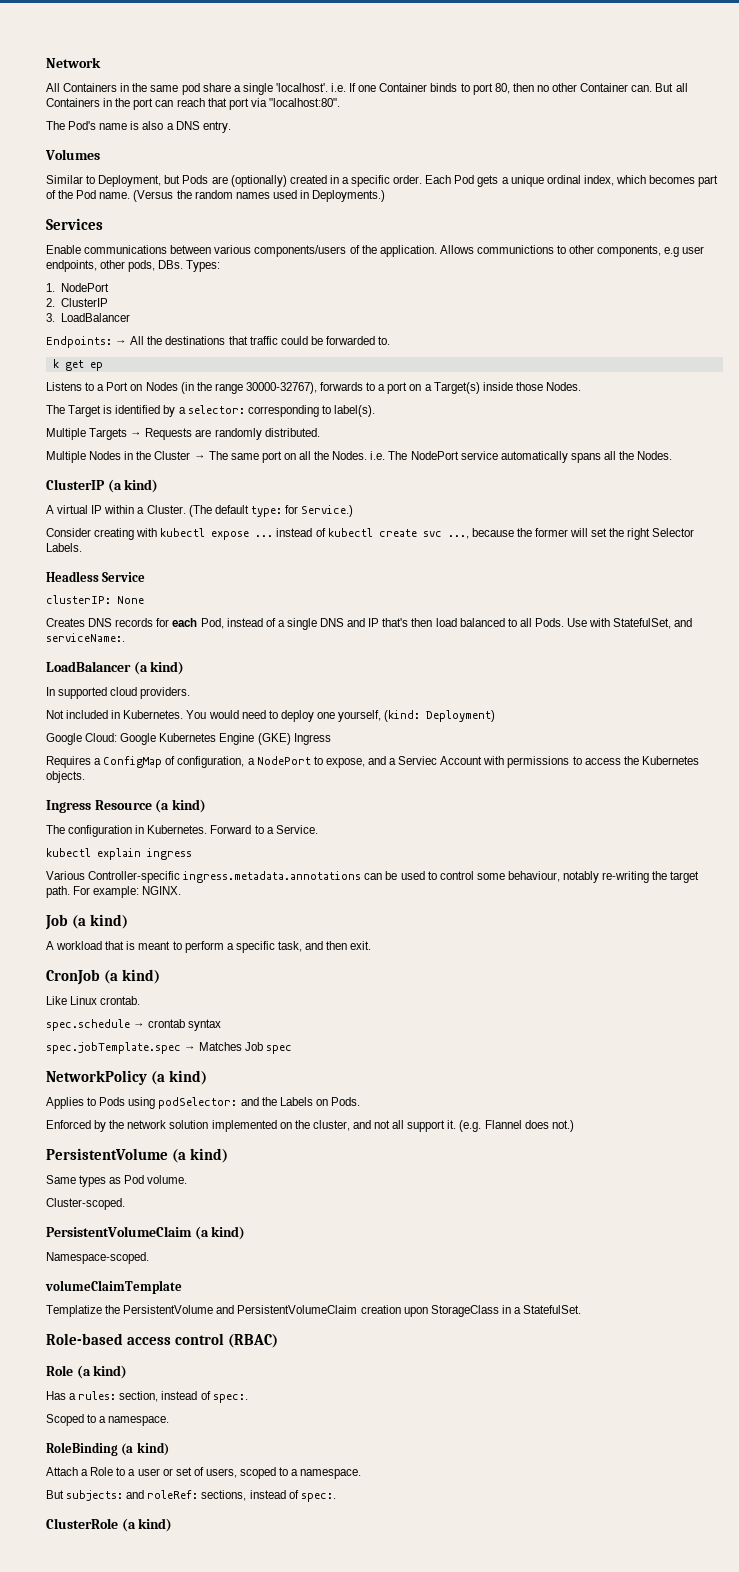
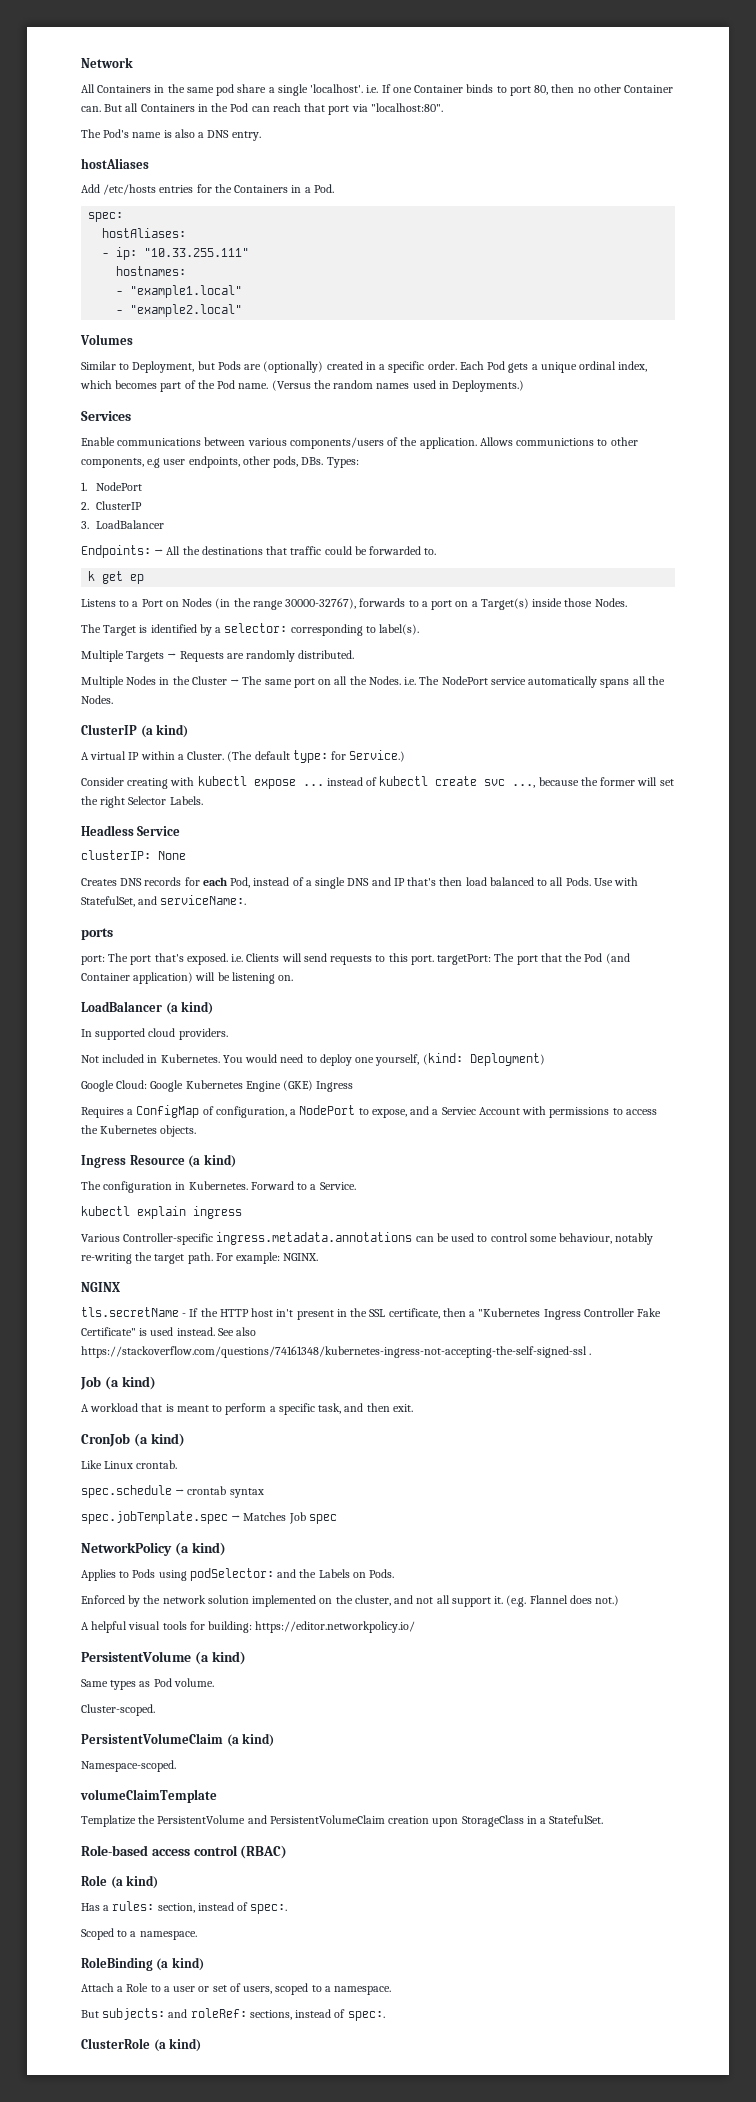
[133,98,154,110] port -> [230,103,249,112] Pod
(231, 127) none -> [81,158,149,169] [81,184,334,195] [88,212,124,222] [102,228,187,238] [102,247,250,260] [116,266,187,276] [116,285,243,298] [116,304,243,317] // hostAliases // Add /etc/hosts entries for the Containers in a Pod. // spec: // hostAliases: // - ip: "10.33.255.111" // hostnames: // - "example1.local" // - "example2.local"
(125, 637) none -> [81,928,113,940] [81,953,630,965] [81,972,294,984] // ports // port: The port that's exposed. i.e. Clients will send requests to this port. targetPort: The port that the Pod (and Container application) will be listening on.
(182, 890) none -> [81,1282,120,1292] [81,1307,662,1320] [81,1327,257,1336] [81,1346,592,1358] // NGINX // tls.secretName - If the HTTP host in't present in the SSL certificate, then a "Kubernetes Ingress Controller Fake Certificate" is used instead. See also https://stackoverflow.com/questions/74161348/kubernetes-ingress-not-accepting-the-self-signed-ssl .
(574, 1126) none -> [81,1621,416,1633] // A helpful visual tools for building: https://editor.networkpolicy.io/

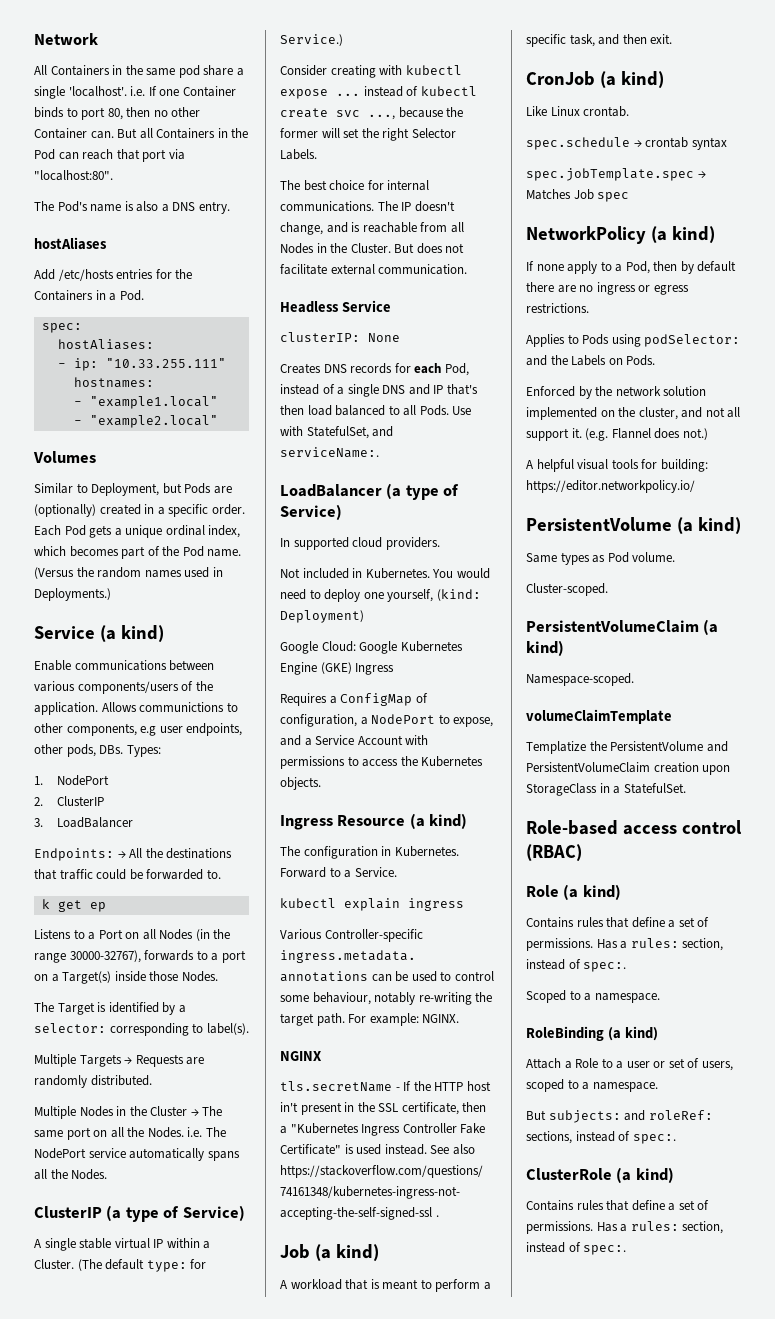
[81,411,131,421] Services -> [34,625,164,642] Service (a kind)
(179, 604) none -> [142,929,156,940] all
[156,724,189,738] [81,752,89,760] kind) // A -> [125,1205,245,1222] [34,1238,112,1251] type of Service) // A single stable
(203, 800) none -> [280,180,430,191] [280,201,455,212] [280,222,464,235] [280,243,465,254] [280,264,468,275] // The best choice for internal communications. The IP doesn't change, and is reachable from all Nodes in the Cluster. But does not facilitate external communication.
[81,928,113,940] [81,953,630,965] [81,972,294,984] // ports // port: The port that's exposed. i.e. Clients will send requests to this port. targetPort: The port that the Pod (and Container application) will be listening on. -> (379, 452) none
[181,1001,214,1015] kind) -> [405,484,460,500] [280,504,342,520] type of Service)
[441,1107,476,1115] Serviec -> [315,735,355,745] Service
(226, 1549) none -> [526,261,737,274] [526,282,689,295] [526,303,589,313] // If none apply to a Pod, then by default there are no ingress or egress restrictions.
(159, 1882) none -> [526,917,710,928] [526,938,593,951] Contains rules that define a set of permissions.
(202, 2045) none -> [526,1200,710,1211] [526,1221,724,1234] [526,1242,627,1255] // Contains rules that define a set of permissions. Has a rules: section, instead of spec:.

